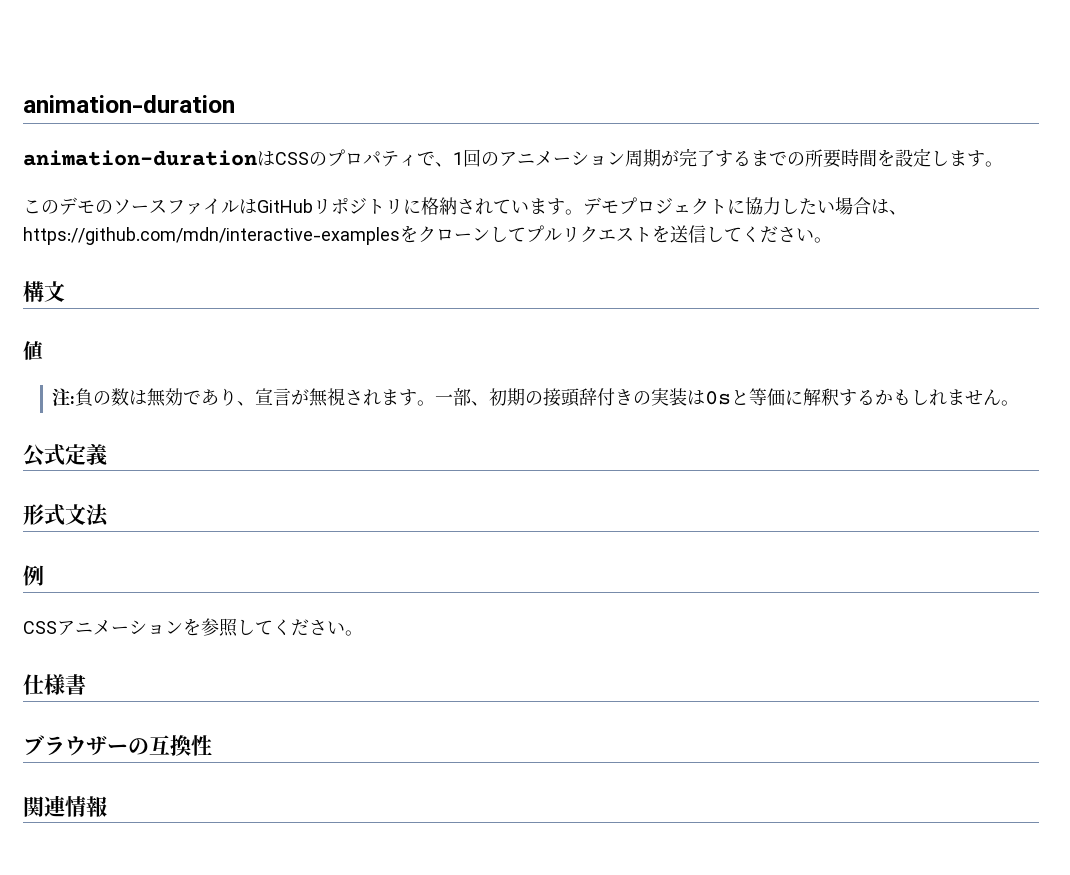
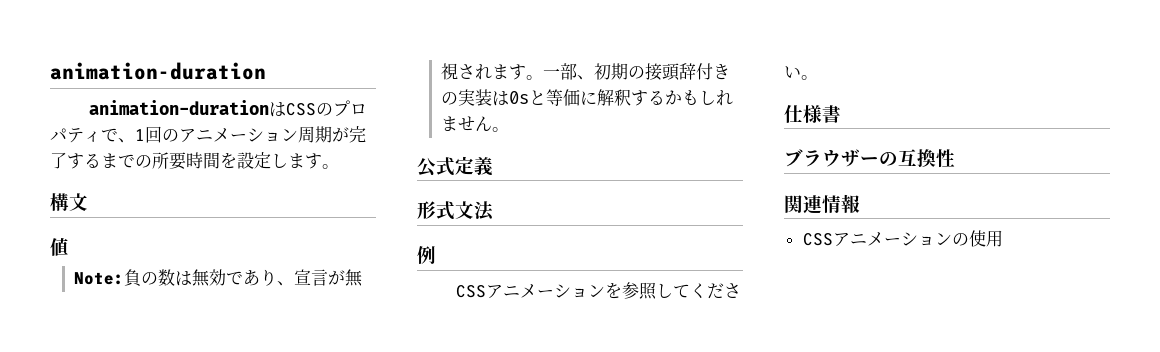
[23,197,907,215] [23,225,832,245] // このデモのソースファイルはGitHubリポジトリに格納されています。デモプロジェクトに協力したい場合は、https://github.com/mdn/interactive-examplesをクローンしてプルリクエストを送信してください。 -> (339, 166) none
[52,388,76,406] 注: -> [73,272,124,285] Note:
(107, 806) none -> [802,230,1003,247] // CSSアニメーションの使用

